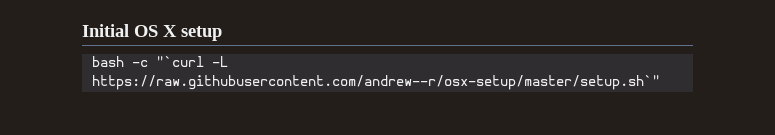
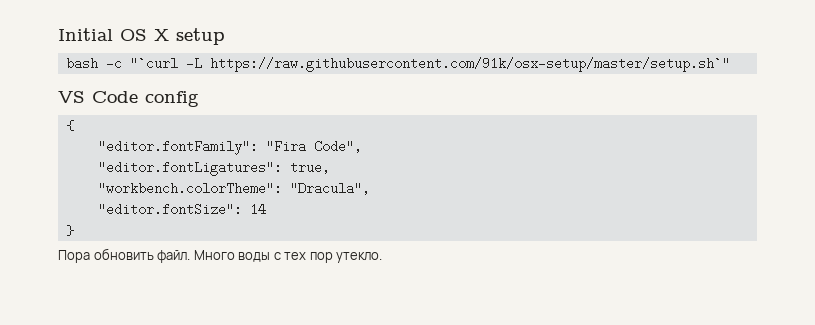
[91,75,660,90] https://raw.githubusercontent.com/andrew--r/osx-setup/master/setup.sh`" -> [209,57,730,72] [58,91,199,107] [65,120,74,131] [97,140,362,155] [97,161,330,176] [97,182,370,195] [97,203,266,216] [65,225,74,236] [58,248,383,263] https://raw.githubusercontent.com/91k/osx-setup/master/setup.sh`" // VS Code config // { // "editor.fontFamily": "Fira Code", // "editor.fontLigatures": true, // "workbench.colorTheme": "Dracula", // "editor.fontSize": 14 // } // Пора обновить файл. Много воды с тех пор утекло.

